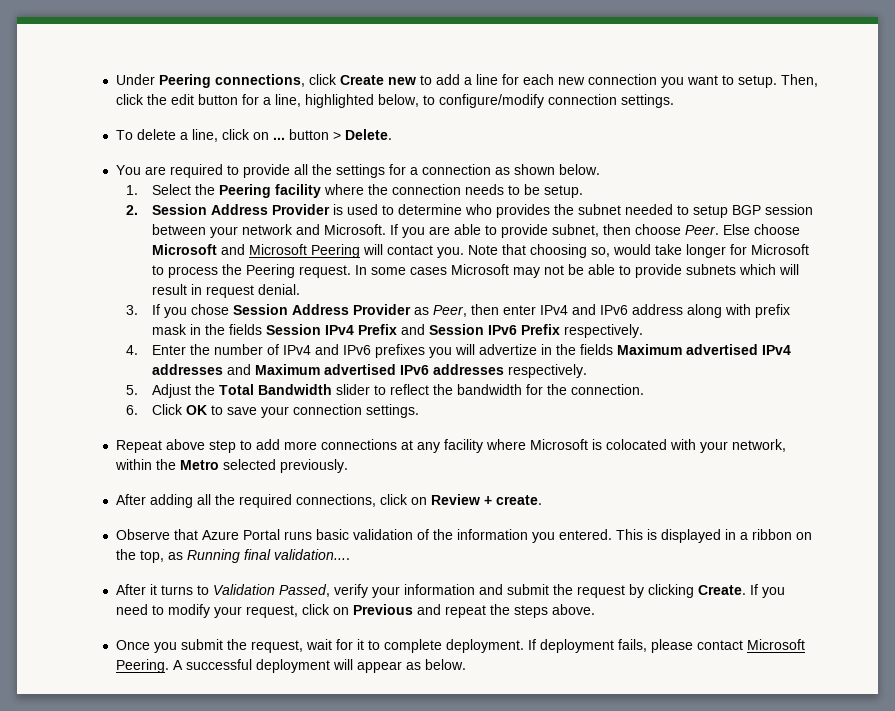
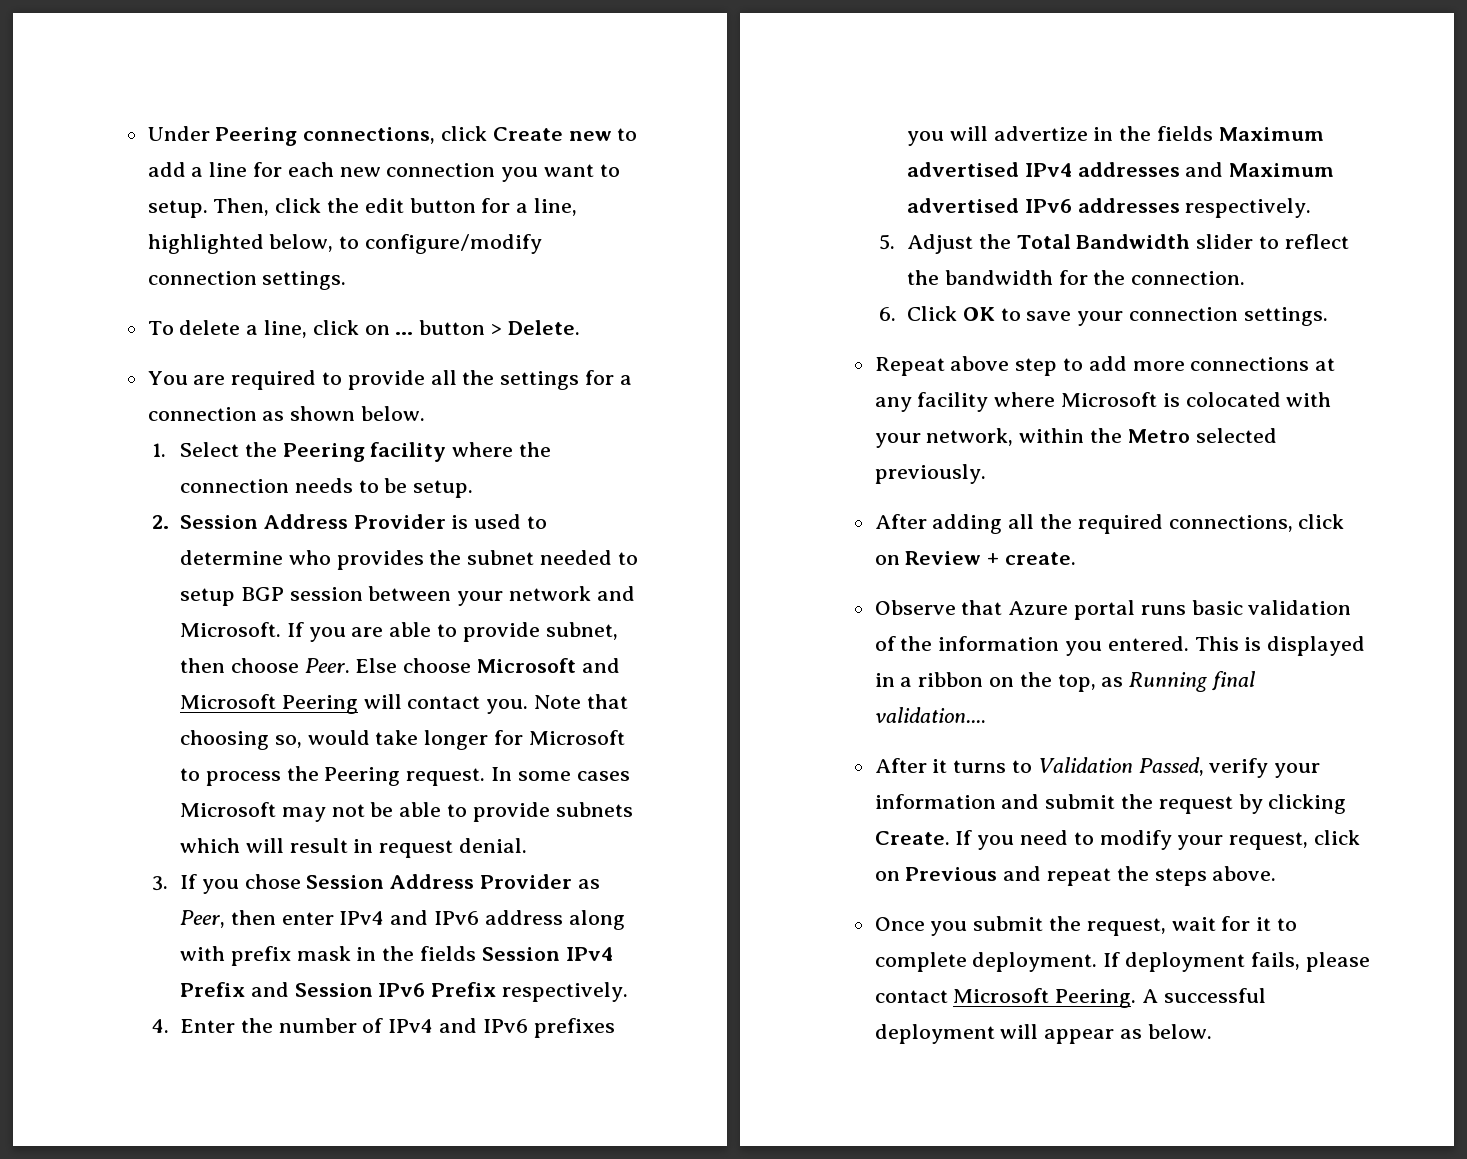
[242,529,280,540] Portal -> [1074,600,1136,620] portal

